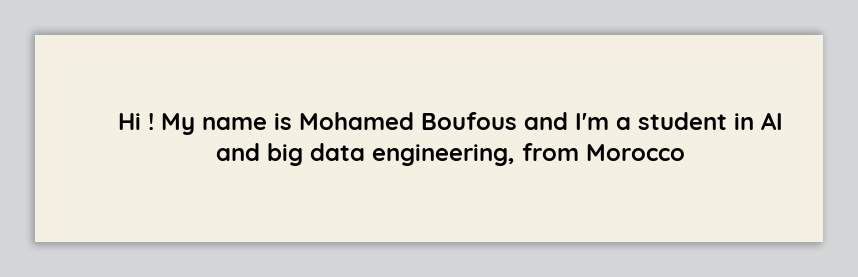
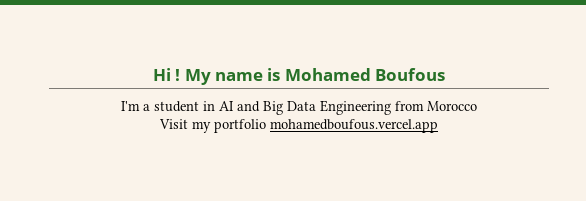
[524,112,568,130] and -> (446, 74) //
[267,143,515,166] big data engineering, -> [263,100,391,115] Big Data Engineering
(685, 152) none -> [159,119,438,133] // Visit my portfolio mohamedboufous.vercel.app

